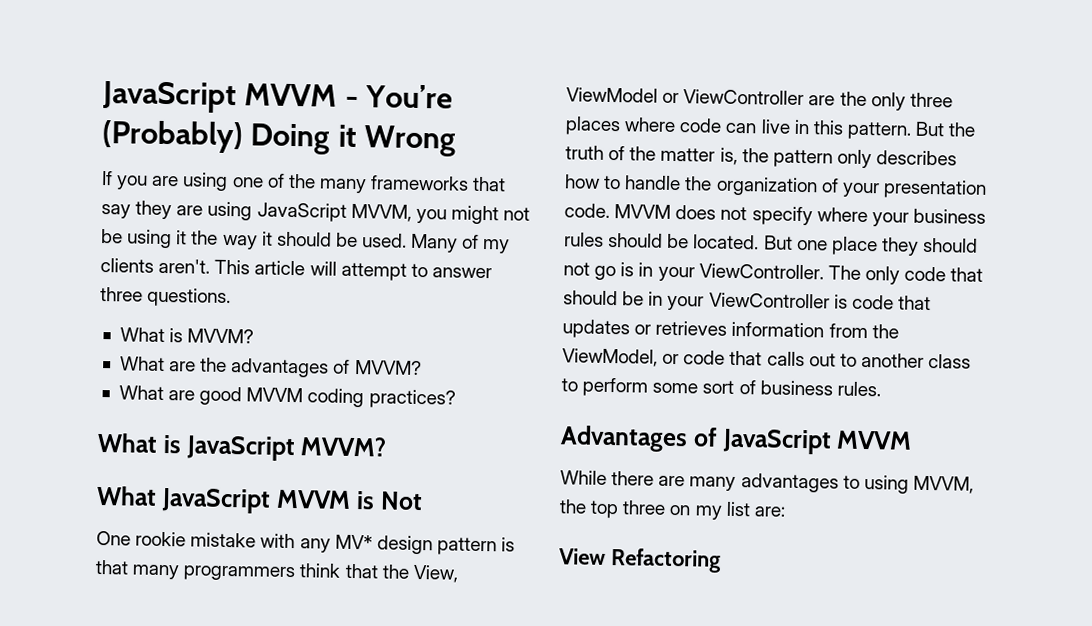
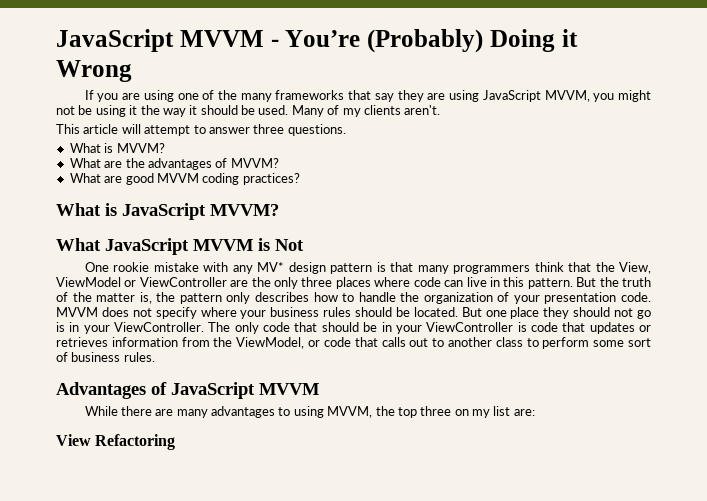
(211, 266) none -> (441, 110) //

